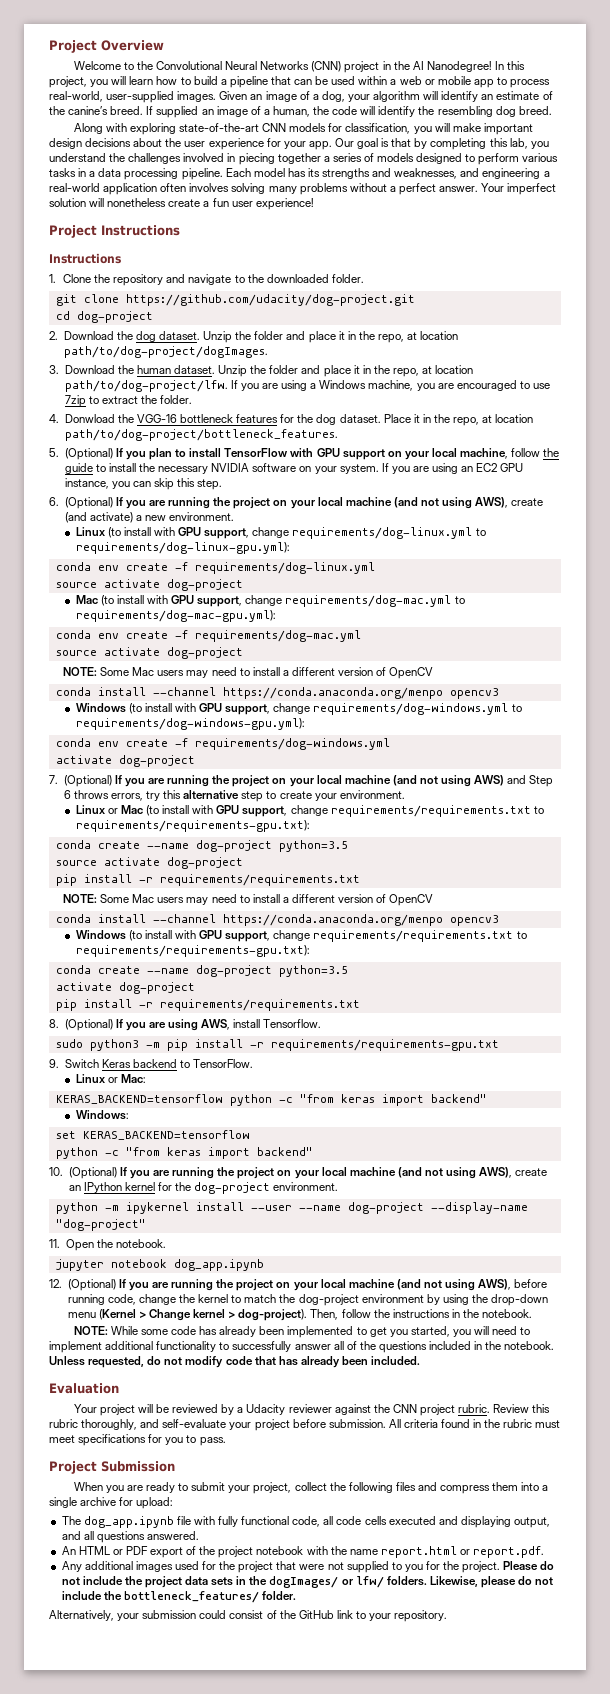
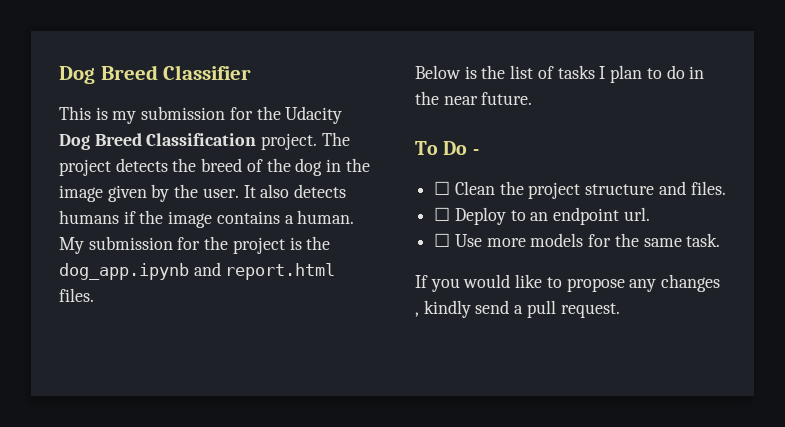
[49,40,164,53] [73,61,526,73] [49,76,551,88] [49,91,553,103] [49,106,552,118] [73,123,533,135] [49,138,549,150] [49,153,559,165] [49,168,550,180] [49,183,557,195] [49,198,314,210] [49,225,180,238] [49,253,121,264] [49,274,364,286] [55,294,415,306] [55,311,153,323] [49,331,459,343] [63,346,268,358] [49,365,474,377] [64,380,551,392] [64,395,193,407] [49,414,534,426] [64,429,338,441] [49,448,560,460] [64,463,524,474] [64,478,223,490] [49,497,544,509] [64,512,235,523] [75,527,486,539] [75,542,290,554] [55,562,375,574] [55,579,243,591] [75,595,465,607] [75,610,276,622] [55,630,361,642] [55,647,243,659] [63,667,434,679] [55,687,499,699] [75,703,522,715] [75,718,305,730] [55,738,390,750] [55,755,195,767] [49,775,554,787] [63,790,405,802] [75,805,544,817] [75,820,310,832] [55,840,348,852] [55,857,243,869] [55,874,360,886] [63,894,434,906] [55,914,499,926] [75,930,527,942] [75,945,310,957] [55,965,348,977] [55,982,195,994] [55,999,360,1011] [49,1019,322,1031] [55,1039,499,1051] [49,1059,254,1068] [75,1074,146,1083] [55,1094,487,1106] [75,1110,129,1120] [55,1130,250,1140] [55,1147,313,1159] [49,1167,548,1179] [68,1182,339,1194] [55,1202,528,1214] [55,1219,146,1231] [49,1239,166,1251] [55,1259,264,1271] [49,1279,548,1291] [67,1294,549,1306] [67,1309,533,1321] [73,1326,531,1338] [49,1341,555,1353] [49,1356,421,1368] [49,1383,119,1394] [73,1404,551,1416] [49,1419,561,1431] [49,1434,226,1446] [49,1461,175,1474] [73,1482,549,1494] [49,1497,174,1509] [61,1516,551,1528] [61,1531,199,1543] [61,1546,545,1558] [61,1561,555,1573] [61,1576,554,1588] [61,1591,296,1603] [49,1610,448,1622] Project Overview // Welcome to the Convolutional Neural Networks (CNN) project in the AI Nanodegree! In this project, you will learn how to build a pipeline that can be used within a web or mobile app to process real-world, user-supplied images. Given an image of a dog, your algorithm will identify an estimate of the canine’s breed. If supplied an image of a human, the code will identify the resembling dog breed. // Along with exploring state-of-the-art CNN models for classification, you will make important design decisions about the user experience for your app. Our goal is that by completing this lab, you understand the challenges involved in piecing together a series of models designed to perform various tasks in a data processing pipeline. Each model has its strengths and weaknesses, and engineering a real-world application often involves solving many problems without a perfect answer. Your imperfect solution will nonetheless create a fun user experience! // Project Instructions // Instructions // 1. Clone the repository and navigate to the downloaded folder. // git clone https://github.com/udacity/dog-project.git // cd dog-project // 2. Download the dog dataset. Unzip the folder and place it in the repo, at location path/to/dog-project/dogImages. // 3. Download the human dataset. Unzip the folder and place it in the repo, at location path/to/dog-project/lfw. If you are using a Windows machine, you are encouraged to use 7zip to extract the folder. // 4. Donwload the VGG-16 bottleneck features for the dog dataset. Place it in the repo, at location path/to/dog-project/bottleneck_features. // 5. (Optional) If you plan to install TensorFlow with GPU support on your local machine, follow the guide to install the necessary NVIDIA software on your system. If you are using an EC2 GPU instance, you can skip this step. // 6. (Optional) If you are running the project on your local machine (and not using AWS), create (and activate) a new environment. // Linux (to install with GPU support, change requirements/dog-linux.yml to requirements/dog-linux-gpu.yml): // conda env create -f requirements/dog-linux.yml // source activate dog-project // Mac (to install with GPU support, change requirements/dog-mac.yml to requirements/dog-mac-gpu.yml): // conda env create -f requirements/dog-mac.yml // source activate dog-project // NOTE: Some Mac users may need to install a different version of OpenCV // conda install --channel https://conda.anaconda.org/menpo opencv3 // Windows (to install with GPU support, change requirements/dog-windows.yml to requirements/dog-windows-gpu.yml): // conda env create -f requirements/dog-windows.yml // activate dog-project // 7. (Optional) If you are running the project on your local machine (and not using AWS) and Step 6 throws errors, try this alternative step to create your environment. // Linux or Mac (to install with GPU support, change requirements/requirements.txt to requirements/requirements-gpu.txt): // conda create --name dog-project python=3.5 // source activate dog-project // pip install -r requirements/requirements.txt // NOTE: Some Mac users may need to install a different version of OpenCV // conda install --channel https://conda.anaconda.org/menpo opencv3 // Windows (to install with GPU support, change requirements/requirements.txt to requirements/requirements-gpu.txt): // conda create --name dog-project python=3.5 // activate dog-project // pip install -r requirements/requirements.txt // 8. (Optional) If you are using AWS, install Tensorflow. // sudo python3 -m pip install -r requirements/requirements-gpu.txt // 9. Switch Keras backend to TensorFlow. // Linux or Mac: // KERAS_BACKEND=tensorflow python -c "from keras import backend" // Windows: // set KERAS_BACKEND=tensorflow // python -c "from keras import backend" // 10. (Optional) If you are running the project on your local machine (and not using AWS), create an IPython kernel for the dog-project environment. // python -m ipykernel install --user --name dog-project --display-name "dog-project" // 11. Open the notebook. // jupyter notebook dog_app.ipynb // 12. (Optional) If you are running the project on your local machine (and not using AWS), before running code, change the kernel to match the dog-project environment by using the drop-down menu (Kernel > Change kernel > dog-project). Then, follow the instructions in the notebook. // NOTE: While some code has already been implemented to get you started, you will need to implement additional functionality to successfully answer all of the questions included in the notebook. Unless requested, do not modify code that has already been included. // Evaluation // Your project will be reviewed by a Udacity reviewer against the CNN project rubric. Review this rubric thoroughly, and self-evaluate your project before submission. All criteria found in the rubric must meet specifications for you to pass. // Project Submission // When you are ready to submit your project, collect the following files and compress them into a single archive for upload: // The dog_app.ipynb file with fully functional code, all code cells executed and displaying output, and all questions answered. // An HTML or PDF export of the project notebook with the name report.html or report.pdf. // Any additional images used for the project that were not supplied to you for the project. Please do not include the project data sets in the dogImages/ or lfw/ folders. Likewise, please do not include the bottleneck_features/ folder. // Alternatively, your submission could consist of the GitHub link to your repository. -> [59,65,252,84] [59,106,343,124] [59,132,350,150] [59,158,370,176] [59,184,347,202] [59,210,355,228] [59,236,331,254] [59,262,336,280] [59,288,94,302] [415,65,705,83] [415,91,533,105] [415,141,479,155] [434,181,726,199] [434,207,650,225] [434,233,721,247] [415,274,721,292] [415,300,620,318] Dog Breed Classifier // This is my submission for the Udacity Dog Breed Classification project. The project detects the breed of the dog in the image given by the user. It also detects humans if the image contains a human. My submission for the project is the dog_app.ipynb and report.html files. // Below is the list of tasks I plan to do in the near future. // To Do - // ☐ Clean the project structure and files. // ☐ Deploy to an endpoint url. // ☐ Use more models for the same task. // If you would like to propose any changes , kindly send a pull request.

